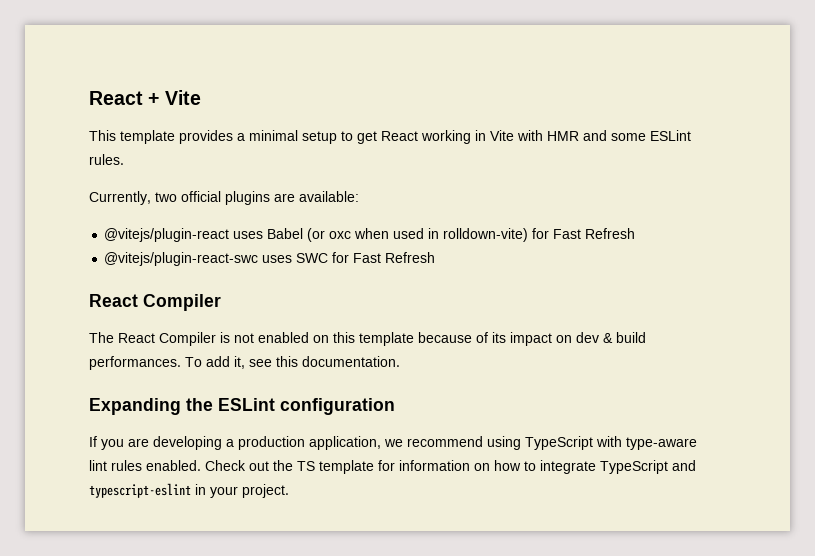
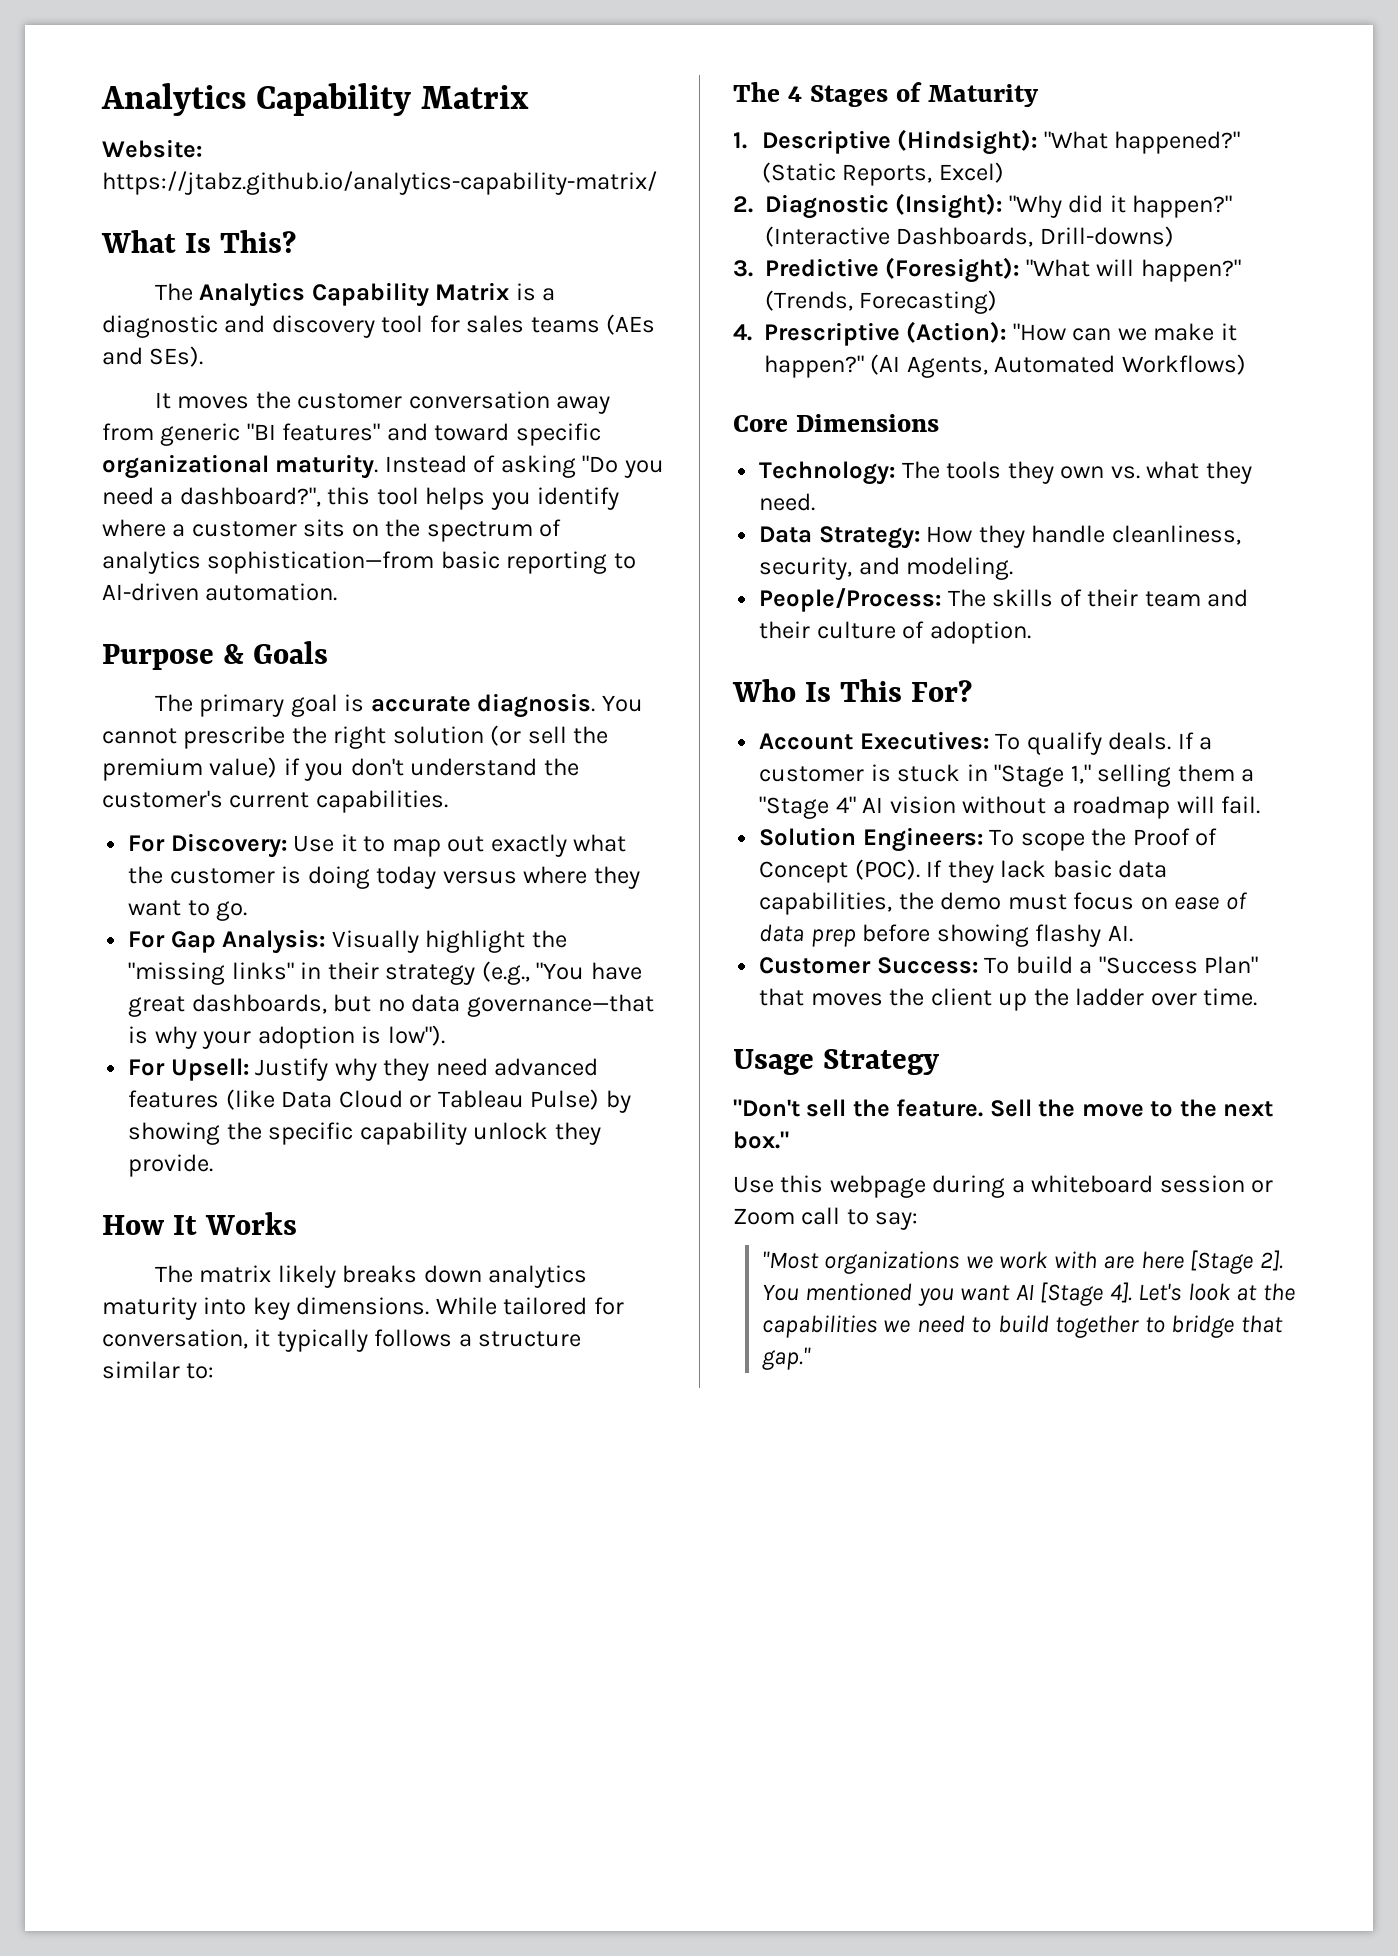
[89,90,201,105] [89,130,691,144] [89,154,124,165] [89,191,359,205] [104,228,636,242] [104,252,436,266] [89,294,221,311] [89,332,646,346] [89,356,400,370] [89,398,395,415] [89,436,697,450] [89,460,696,474] [89,483,289,498] React + Vite // This template provides a minimal setup to get React working in Vite with HMR and some ESLint rules. // Currently, two official plugins are available: // @vitejs/plugin-react uses Babel (or oxc when used in rolldown-vite) for Fast Refresh // @vitejs/plugin-react-swc uses SWC for Fast Refresh // React Compiler // The React Compiler is not enabled on this template because of its impact on dev & build performances. To add it, see this documentation. // Expanding the ESLint configuration // If you are developing a production application, we recommend using TypeScript with type-aware lint rules enabled. Check out the TS template for information on how to integrate TypeScript and typescript-eslint in your project. -> [101,83,530,116] [102,139,202,158] [102,171,657,195] [101,230,297,253] [154,282,556,307] [102,314,656,338] [102,346,204,367] [154,391,611,414] [102,423,601,446] [102,454,664,479] [102,487,620,510] [102,519,562,542] [102,551,636,574] [102,583,338,601] [102,641,329,670] [154,693,643,718] [102,725,609,749] [102,757,579,781] [102,790,448,813] [128,833,627,858] [128,866,640,889] [128,900,248,921] [128,929,567,954] [128,961,642,985] [128,994,654,1017] [128,1025,445,1049] [128,1058,599,1081] [128,1089,631,1113] [128,1122,601,1145] [128,1154,214,1177] [102,1212,298,1235] [154,1265,588,1288] [102,1297,624,1320] [102,1329,582,1352] [102,1361,215,1379] [733,82,1039,107] [733,129,1241,155] [761,162,1004,186] [733,193,1233,219] [765,226,1174,247] [733,257,1241,283] [765,290,998,314] [733,321,1237,346] [764,354,1246,378] [733,414,939,432] [759,461,1252,485] [759,493,816,511] [759,525,1241,549] [759,557,1014,580] [759,588,1249,612] [759,621,1031,644] [732,679,973,702] [759,731,1213,755] [759,764,1255,787] [759,796,1261,819] [759,827,1218,852] [759,859,1168,883] [759,892,1248,915] [759,924,1133,947] [759,956,1259,974] [759,988,1258,1011] [733,1049,940,1075] [733,1099,1274,1117] [733,1131,789,1149] [733,1175,1274,1198] [733,1207,919,1230] [761,1250,1283,1274] [761,1282,1295,1306] [761,1315,1283,1338] [761,1347,811,1370] Analytics Capability Matrix // Website: https://jtabz.github.io/analytics-capability-matrix/ // What Is This? // The Analytics Capability Matrix is a diagnostic and discovery tool for sales teams (AEs and SEs). // It moves the customer conversation away from generic "BI features" and toward specific organizational maturity. Instead of asking "Do you need a dashboard?", this tool helps you identify where a customer sits on the spectrum of analytics sophistication—from basic reporting to AI-driven automation. // Purpose & Goals // The primary goal is accurate diagnosis. You cannot prescribe the right solution (or sell the premium value) if you don't understand the customer's current capabilities. // For Discovery: Use it to map out exactly what the customer is doing today versus where they want to go. // For Gap Analysis: Visually highlight the "missing links" in their strategy (e.g., "You have great dashboards, but no data governance—that is why your adoption is low"). // For Upsell: Justify why they need advanced features (like Data Cloud or Tableau Pulse) by showing the specific capability unlock they provide. // How It Works // The matrix likely breaks down analytics maturity into key dimensions. While tailored for conversation, it typically follows a structure similar to: // The 4 Stages of Maturity // 1. Descriptive (Hindsight): "What happened?" (Static Reports, Excel) // 2. Diagnostic (Insight): "Why did it happen?" (Interactive Dashboards, Drill-downs) // 3. Predictive (Foresight): "What will happen?" (Trends, Forecasting) // 4. Prescriptive (Action): "How can we make it happen?" (AI Agents, Automated Workflows) // Core Dimensions // Technology: The tools they own vs. what they need. // Data Strategy: How they handle cleanliness, security, and modeling. // People/Process: The skills of their team and their culture of adoption. // Who Is This For? // Account Executives: To qualify deals. If a customer is stuck in "Stage 1," selling them a "Stage 4" AI vision without a roadmap will fail. // Solution Engineers: To scope the Proof of Concept (POC). If they lack basic data capabilities, the demo must focus on ease of data prep before showing flashy AI. // Customer Success: To build a "Success Plan" that moves the client up the ladder over time. // Usage Strategy // "Don't sell the feature. Sell the move to the next box." // Use this webpage during a whiteboard session or Zoom call to say: // "Most organizations we work with are here [Stage 2]. You mentioned you want AI [Stage 4]. Let's look at the capabilities we need to build together to bridge that gap."

